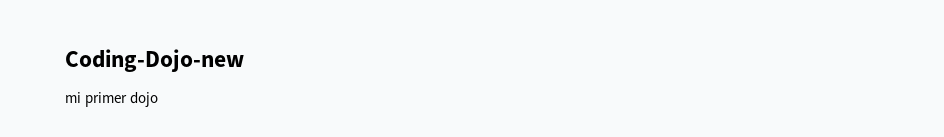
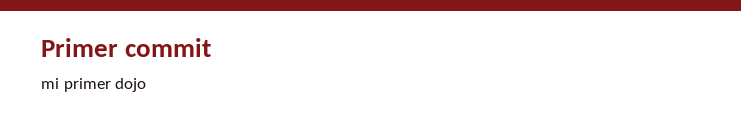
[65,49,244,72] Coding-Dojo-new -> [41,38,212,57] Primer commit

